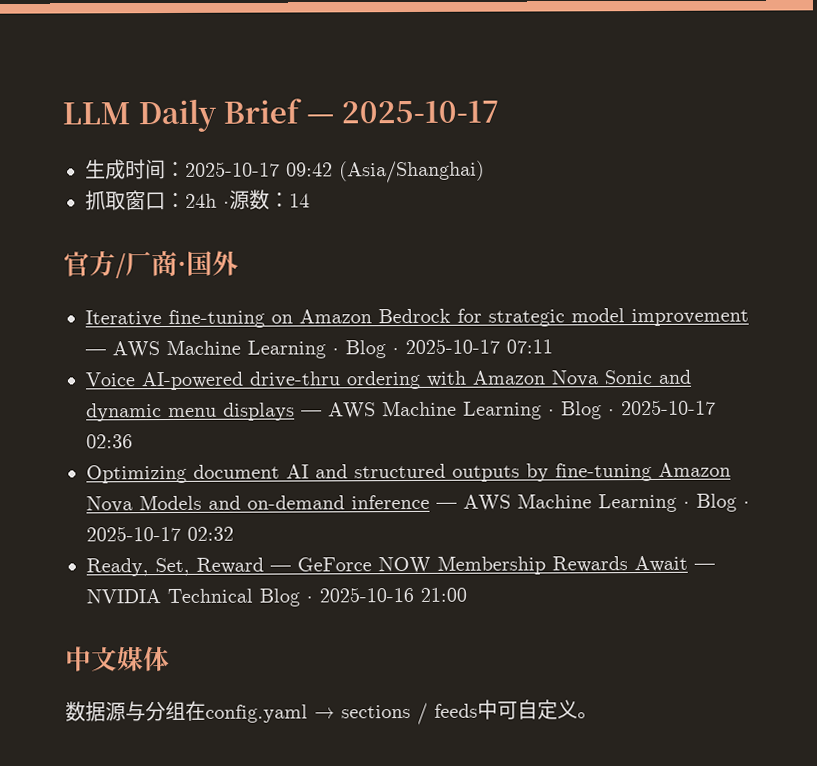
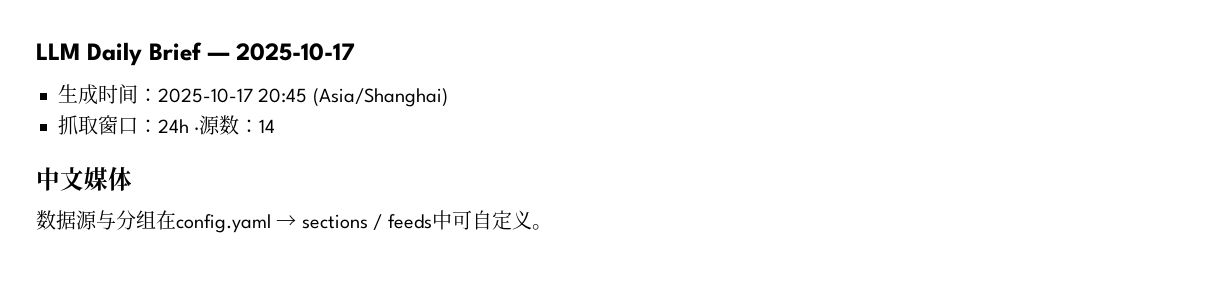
[286,162,333,177] 09:42 -> [258,88,308,103] 20:45
[63,250,239,279] [85,308,749,329] [85,338,553,359] [85,369,692,391] [86,399,716,422] [86,434,133,449] [86,462,731,484] [86,493,750,513] [86,525,234,542] [86,555,715,577] [86,586,467,607] // 官方/厂商·国外 // Iterative fine-tuning on Amazon Bedrock for strategic model improvement — AWS Machine Learning · Blog · 2025-10-17 07:11 // Voice AI-powered drive-thru ordering with Amazon Nova Sonic and dynamic menu displays — AWS Machine Learning · Blog · 2025-10-17 02:36 // Optimizing document AI and structured outputs by fine-tuning Amazon Nova Models and on-demand inference — AWS Machine Learning · Blog · 2025-10-17 02:32 // Ready, Set, Reward — GeForce NOW Membership Rewards Await — NVIDIA Technical Blog · 2025-10-16 21:00 -> (276, 126) none

